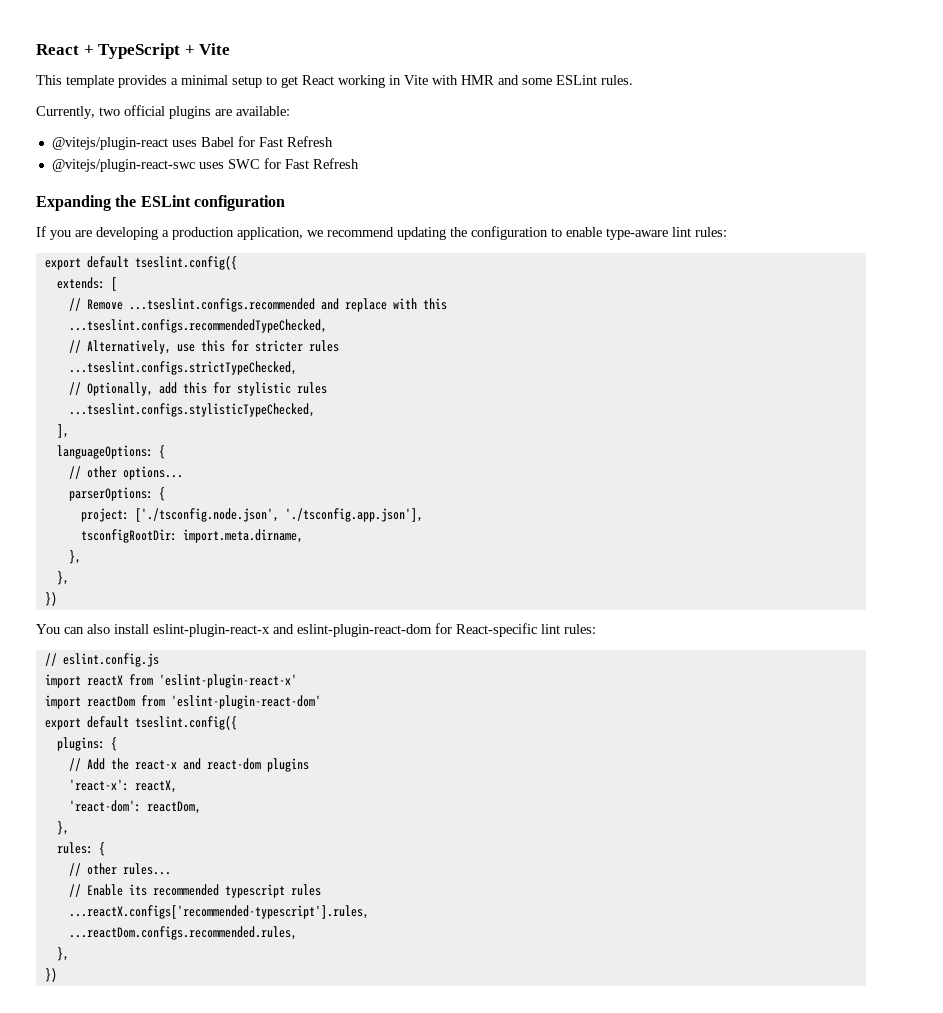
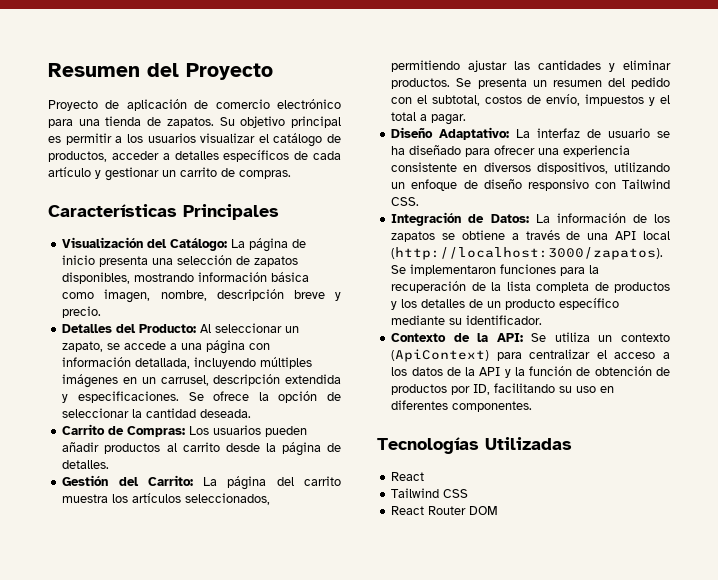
[36,43,231,59] [36,75,633,88] [36,105,290,119] [51,136,333,150] [51,158,359,172] [36,195,285,211] [36,226,727,240] [44,256,237,270] [56,277,117,291] [68,298,447,312] [68,319,327,333] [68,340,339,354] [68,361,297,375] [68,382,327,396] [68,403,315,417] [56,424,69,438] [56,445,165,459] [68,466,183,480] [68,487,165,501] [80,508,423,522] [80,529,303,543] [68,550,81,564] [56,571,69,585] [44,592,57,606] [36,623,596,637] [44,653,159,667] [44,674,297,688] [44,695,321,709] [44,716,237,730] [56,737,117,751] [68,758,309,772] [68,779,177,793] [68,800,201,814] [56,821,69,835] [56,842,105,856] [68,863,171,876] [68,884,321,898] [68,905,369,919] [68,926,297,940] [56,947,69,961] [44,968,57,982] React + TypeScript + Vite // This template provides a minimal setup to get React working in Vite with HMR and some ESLint rules. // Currently, two official plugins are available: // @vitejs/plugin-react uses Babel for Fast Refresh // @vitejs/plugin-react-swc uses SWC for Fast Refresh // Expanding the ESLint configuration // If you are developing a production application, we recommend updating the configuration to enable type-aware lint rules: // export default tseslint.config({ // extends: [ // // Remove ...tseslint.configs.recommended and replace with this // ...tseslint.configs.recommendedTypeChecked, // // Alternatively, use this for stricter rules // ...tseslint.configs.strictTypeChecked, // // Optionally, add this for stylistic rules // ...tseslint.configs.stylisticTypeChecked, // ], // languageOptions: { // // other options... // parserOptions: { // project: ['./tsconfig.node.json', './tsconfig.app.json'], // tsconfigRootDir: import.meta.dirname, // }, // }, // }) // You can also install eslint-plugin-react-x and eslint-plugin-react-dom for React-specific lint rules: // // eslint.config.js // import reactX from 'eslint-plugin-react-x' // import reactDom from 'eslint-plugin-react-dom' // export default tseslint.config({ // plugins: { // // Add the react-x and react-dom plugins // 'react-x': reactX, // 'react-dom': reactDom, // }, // rules: { // // other rules... // // Enable its recommended typescript rules // ...reactX.configs['recommended-typescript'].rules, // ...reactDom.configs.recommended.rules, // }, // }) -> [48,63,273,80] [48,99,341,111] [48,116,341,128] [48,133,341,147] [48,150,341,162] [48,167,291,181] [48,204,279,220] [62,237,307,252] [62,255,299,267] [62,272,310,284] [62,289,341,303] [62,306,102,318] [62,323,300,333] [62,340,271,354] [62,357,313,369] [62,374,341,388] [62,391,341,403] [62,408,252,418] [62,424,308,437] [62,442,341,456] [62,460,110,469] [62,475,341,490] [62,493,271,505] [391,60,671,72] [391,77,670,89] [391,94,670,106] [391,112,467,125] [391,127,670,140] [391,145,631,157] [391,162,670,174] [391,179,670,191] [391,197,420,206] [391,212,670,226] [391,230,670,242] [391,247,664,260] [391,264,600,276] [391,281,670,293] [391,298,620,310] [391,315,543,325] [391,332,670,342] [391,349,670,362] [391,366,670,378] [391,383,615,395] [391,400,533,412] [377,437,572,454] [391,472,425,481] [391,488,469,498] [391,506,499,515] Resumen del Proyecto // Proyecto de aplicación de comercio electrónico para una tienda de zapatos. Su objetivo principal es permitir a los usuarios visualizar el catálogo de productos, acceder a detalles específicos de cada artículo y gestionar un carrito de compras. // Características Principales // Visualización del Catálogo: La página de inicio presenta una selección de zapatos disponibles, mostrando información básica como imagen, nombre, descripción breve y precio. // Detalles del Producto: Al seleccionar un zapato, se accede a una página con información detallada, incluyendo múltiples imágenes en un carrusel, descripción extendida y especificaciones. Se ofrece la opción de seleccionar la cantidad deseada. // Carrito de Compras: Los usuarios pueden añadir productos al carrito desde la página de detalles. // Gestión del Carrito: La página del carrito muestra los artículos seleccionados, permitiendo ajustar las cantidades y eliminar productos. Se presenta un resumen del pedido con el subtotal, costos de envío, impuestos y el total a pagar. // Diseño Adaptativo: La interfaz de usuario se ha diseñado para ofrecer una experiencia consistente en diversos dispositivos, utilizando un enfoque de diseño responsivo con Tailwind CSS. // Integración de Datos: La información de los zapatos se obtiene a través de una API local (http://localhost:3000/zapatos). Se implementaron funciones para la recuperación de la lista completa de productos y los detalles de un producto específico mediante su identificador. // Contexto de la API: Se utiliza un contexto (ApiContext) para centralizar el acceso a los datos de la API y la función de obtención de productos por ID, facilitando su uso en diferentes componentes. // Tecnologías Utilizadas // React // Tailwind CSS // React Router DOM

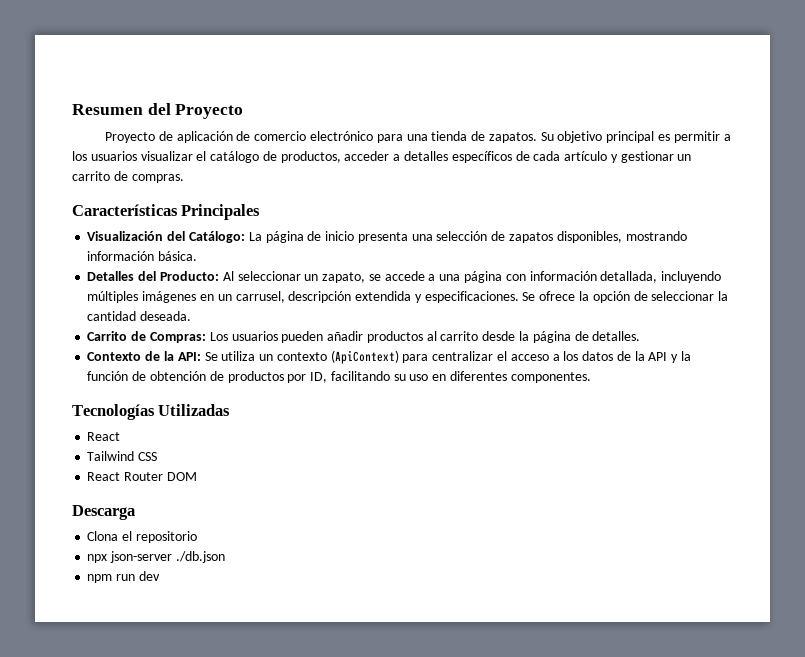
[271,272,310,282] [62,289,341,303] [62,306,102,318] básica como imagen, nombre, descripción breve y precio. -> [158,251,198,261] básica.
[62,475,341,490] [62,493,271,505] [391,60,671,72] [391,77,670,89] [391,94,670,106] [391,112,467,125] [391,127,670,140] [391,145,631,157] [391,162,670,174] [391,179,670,191] [391,197,420,206] [391,212,670,226] [391,230,670,242] [391,247,664,260] [391,264,600,276] [391,281,670,293] [391,298,620,310] [391,315,543,325] // Gestión del Carrito: La página del carrito muestra los artículos seleccionados, permitiendo ajustar las cantidades y eliminar productos. Se presenta un resumen del pedido con el subtotal, costos de envío, impuestos y el total a pagar. // Diseño Adaptativo: La interfaz de usuario se ha diseñado para ofrecer una experiencia consistente en diversos dispositivos, utilizando un enfoque de diseño responsivo con Tailwind CSS. // Integración de Datos: La información de los zapatos se obtiene a través de una API local (http://localhost:3000/zapatos). Se implementaron funciones para la recuperación de la lista completa de productos y los detalles de un producto específico mediante su identificador. -> (641, 336) none
(499, 510) none -> [72,505,135,520] [87,531,197,543] [87,551,225,563] [87,571,160,583] // Descarga // Clona el repositorio // npx json-server ./db.json // npm run dev

